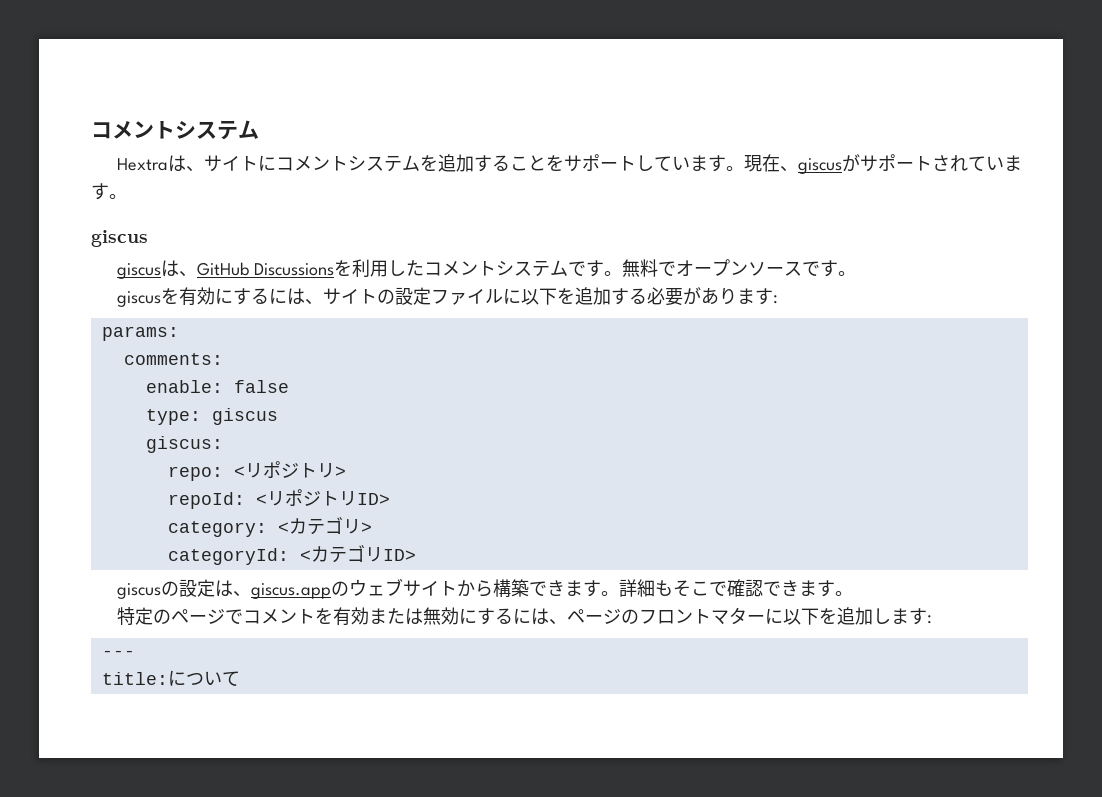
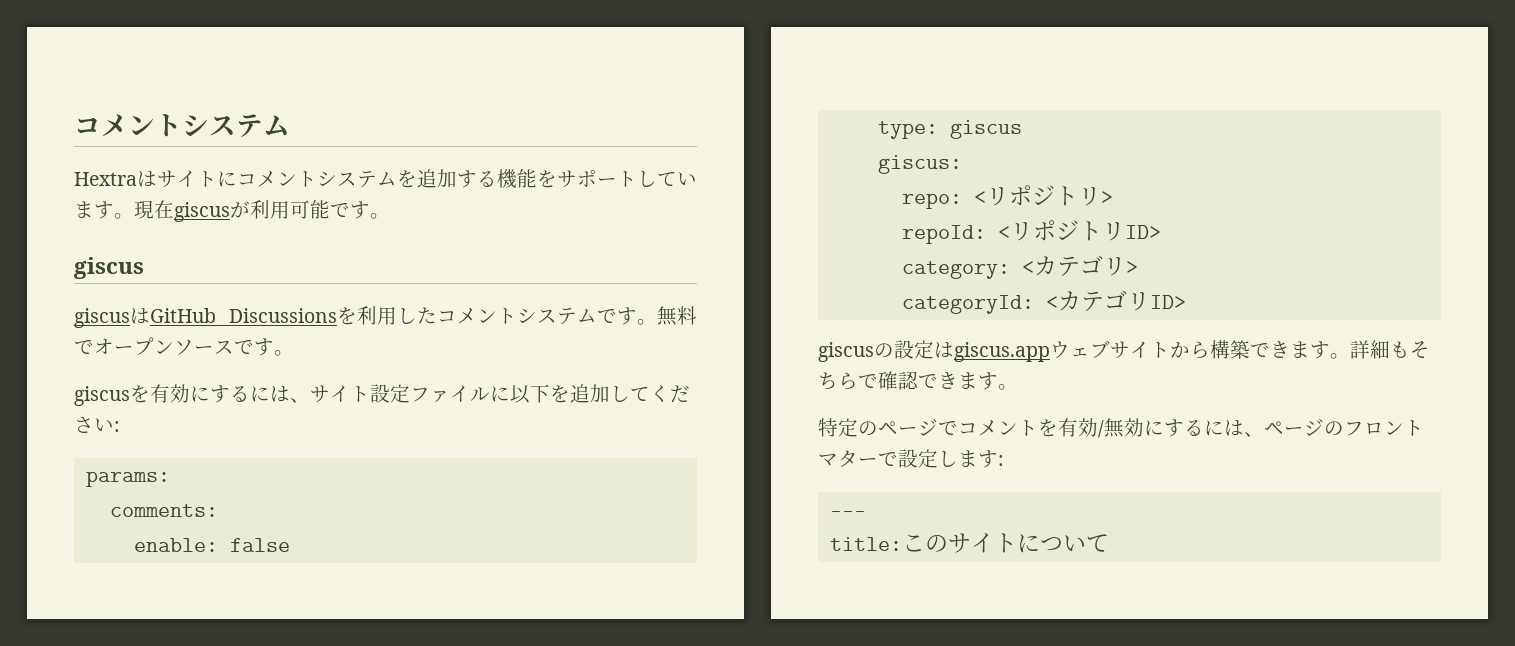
[186,166,205,172] 、 -> (157, 179) none
[510,155,547,171] こと -> [497,169,537,189] 機能
[780,154,1023,174] 、giscusがサポートされていま -> [174,200,350,222] giscusが利用可能で
[179,271,198,277] 、 -> (150, 316) none
[377,289,396,304] の -> (370, 394) none
[611,287,774,306] する必要があります -> [610,385,690,403] [74,417,114,433] してください
[233,581,350,599] 、giscus.appの -> [954,342,1050,362] giscus.app
[691,581,710,596] こ -> [818,372,858,390] ちら
[369,608,424,625] または -> [1098,420,1104,438] /
[765,607,874,625] に以下を追加 -> [878,449,938,468] で設定
(168, 678) none -> [901,533,1017,553] このサイト

